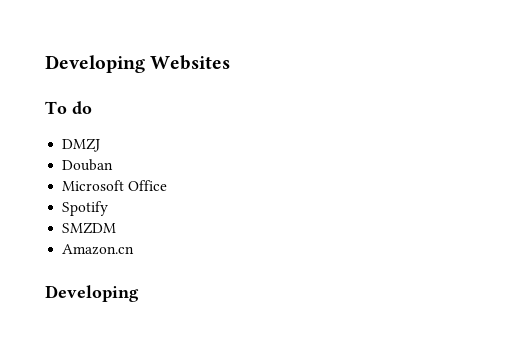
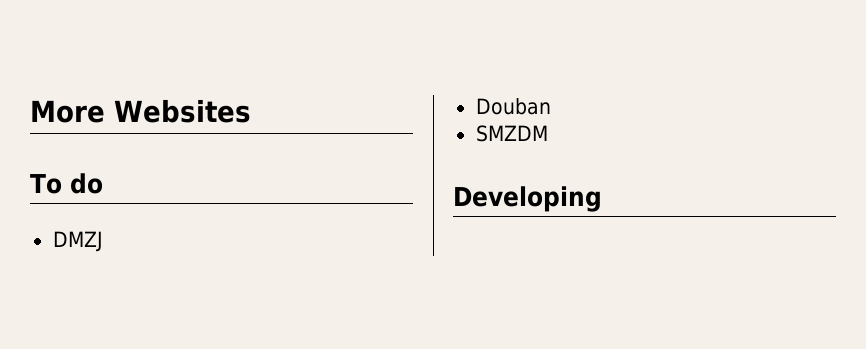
[45,55,145,73] Developing -> [30,100,105,123] More
[62,180,168,191] [62,201,109,216] // Microsoft Office // Spotify -> (551, 106) none
[62,244,135,255] // Amazon.cn -> (548, 133) none

